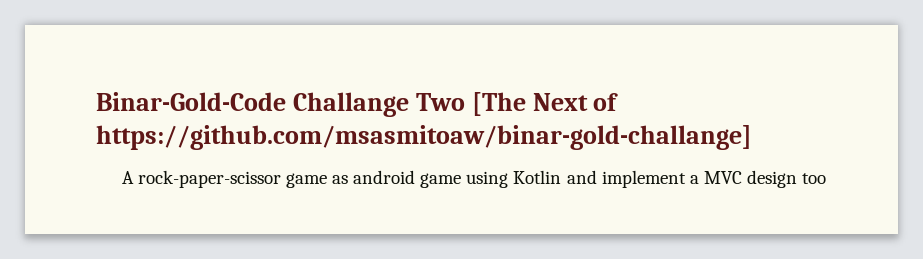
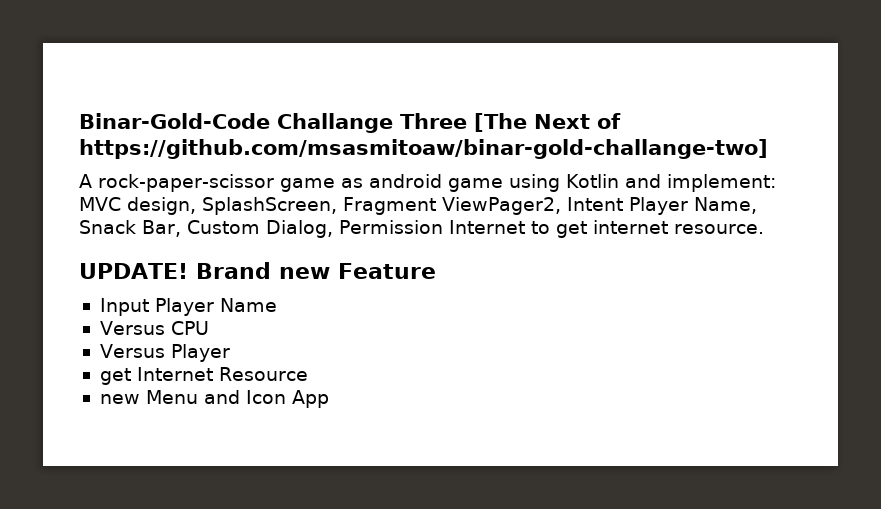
[415,93,465,111] Two -> [400,113,467,129] Three
[96,125,752,150] https://github.com/msasmitoaw/binar-gold-challange] -> [79,139,768,159] https://github.com/msasmitoaw/binar-gold-challange-two]
[601,170,827,188] implement a MVC design too -> [666,174,776,192] [79,197,757,215] [79,220,764,238] [79,262,436,279] [99,298,277,316] [99,321,209,335] [99,344,230,362] [99,367,308,385] [99,390,329,408] implement: MVC design, SplashScreen, Fragment ViewPager2, Intent Player Name, Snack Bar, Custom Dialog, Permission Internet to get internet resource. // UPDATE! Brand new Feature // Input Player Name // Versus CPU // Versus Player // get Internet Resource // new Menu and Icon App

